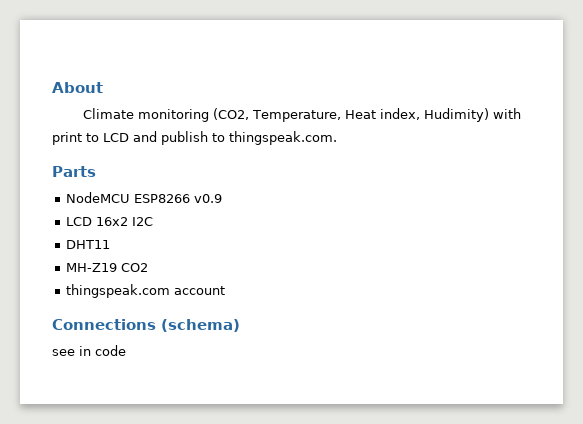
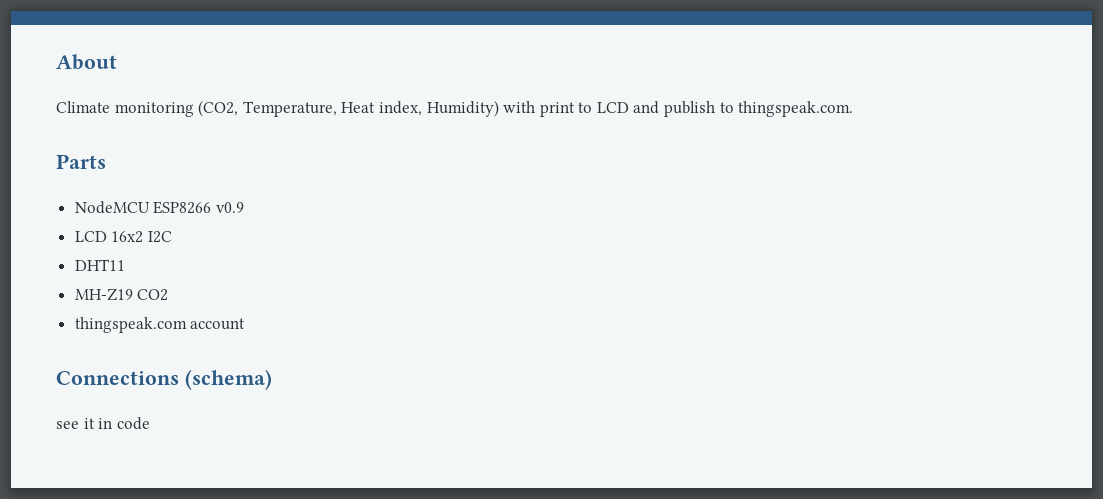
[424,108,490,122] Hudimity) -> [426,100,499,117] Humidity)
(75, 352) none -> [83,418,95,429] it

